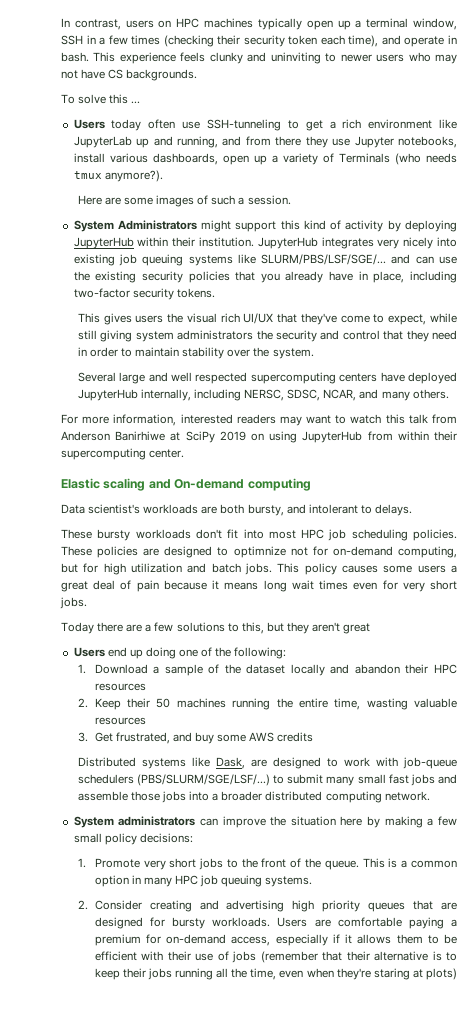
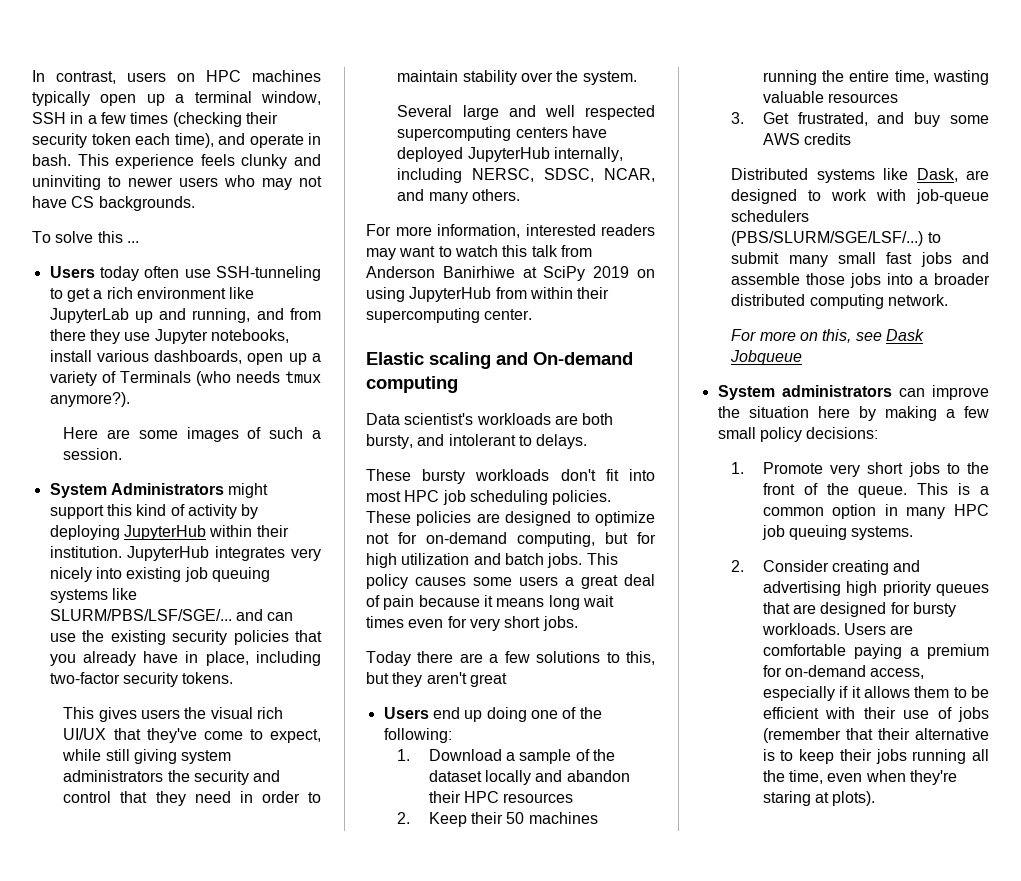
[233,546,286,558] optimnize -> [595,511,655,526] optimize
(430, 796) none -> [731,329,924,343] [730,350,803,365] // For more on this, see Dask Jobqueue
[425,968,457,980] plots) -> [832,791,876,806] plots).

